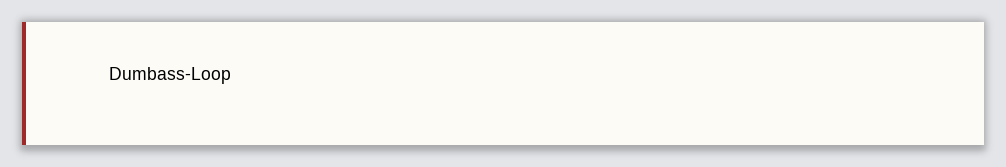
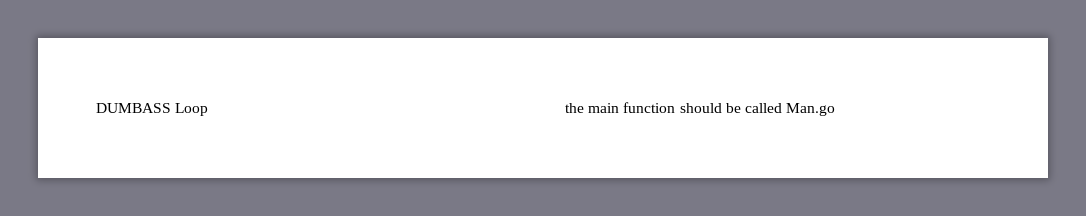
[109,67,231,84] Dumbass-Loop -> [96,103,209,116] [565,102,836,116] DUMBASS Loop // the main function should be called Man.go

